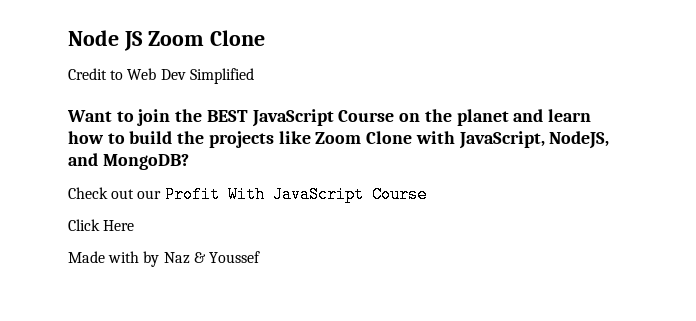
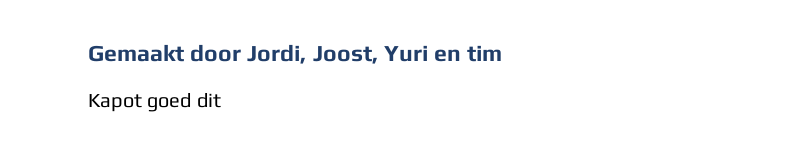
[68,30,265,51] [68,68,254,84] [67,109,591,127] [68,131,610,149] [68,153,189,170] [68,186,427,203] [68,219,135,231] [68,251,260,267] Node JS Zoom Clone // Credit to Web Dev Simplified // Want to join the BEST JavaScript Course on the planet and learn how to build the projects like Zoom Clone with JavaScript, NodeJS, and MongoDB? // Check out our Profit With JavaScript Course // Click Here // Made with by Naz & Youssef -> [88,44,503,64] [88,93,221,112] Gemaakt door Jordi, Joost, Yuri en tim // Kapot goed dit

